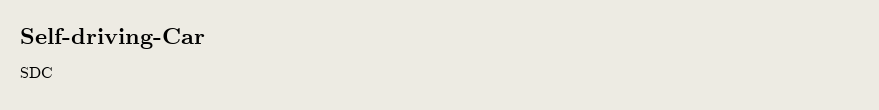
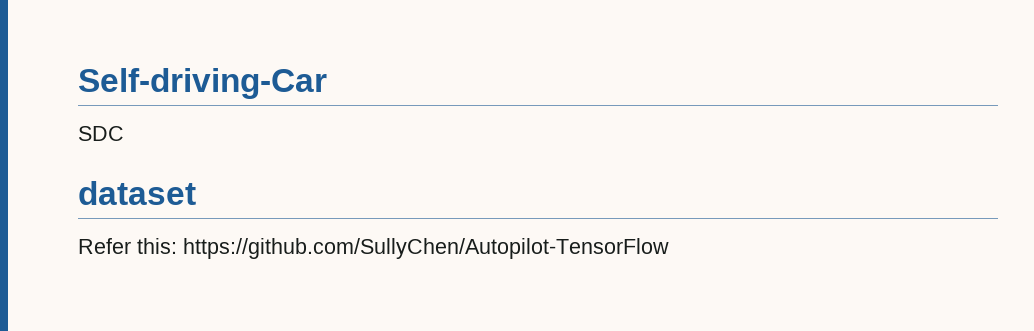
(53, 72) none -> [78,181,196,205] [78,238,669,259] // dataset // Refer this: https://github.com/SullyChen/Autopilot-TensorFlow

